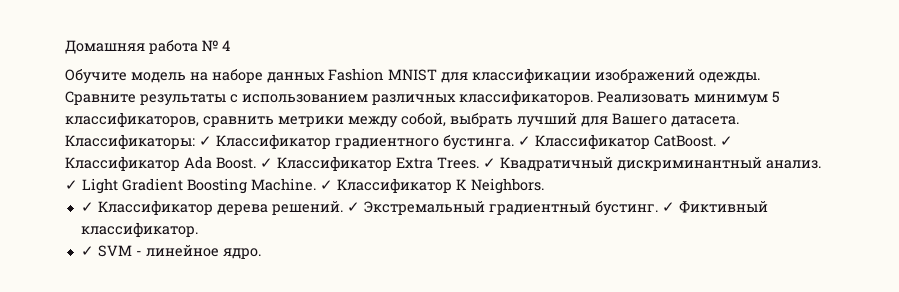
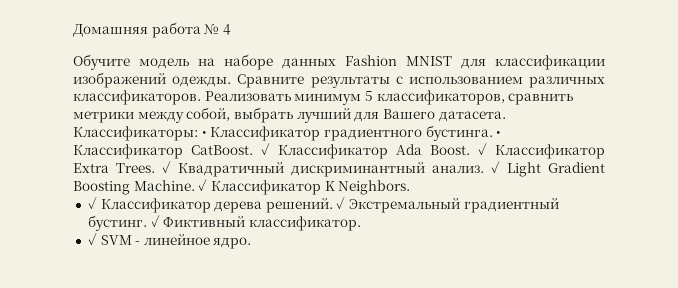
[199,136,212,146] ✓ -> [201,131,207,137] •
[518,136,531,146] ✓ -> [496,131,502,137] •

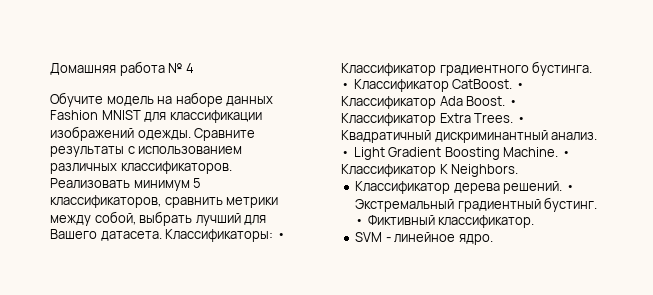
[261,143,270,155] ✓ -> [515,83,525,89] •
[478,143,487,155] ✓ -> [508,100,518,106] •
[162,161,171,173] ✓ -> [516,117,526,123] •
[491,161,500,173] ✓ -> [341,151,350,157] •
[198,179,208,191] ✓ -> [561,151,571,157] •
[87,197,97,209] ✓ -> (519, 170) none
[336,197,346,209] ✓ -> [565,185,575,191] •
[150,215,160,227] ✓ -> [355,219,365,225] •
[87,233,97,245] ✓ -> (535, 221) none

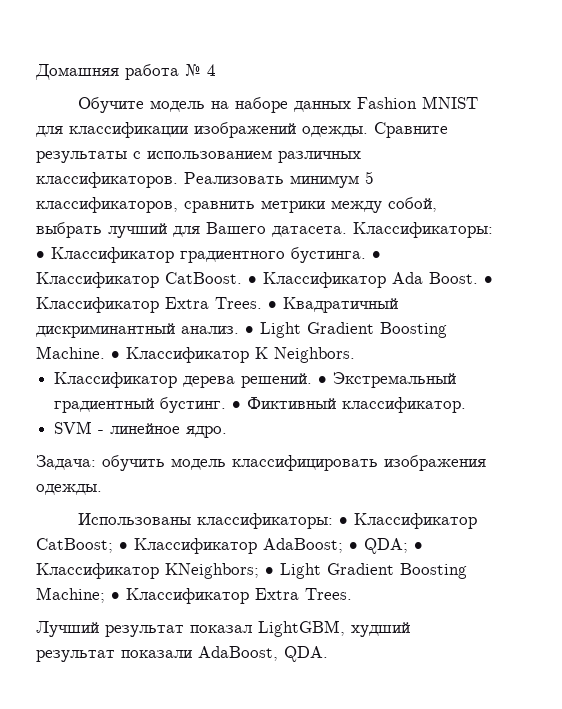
(493, 239) none -> [36,455,486,471] [36,484,102,495] [78,513,478,529] [36,538,423,554] [36,563,467,579] [36,587,352,604] [36,620,410,637] [36,646,328,662] // Задача: обучить модель классифицировать изображения одежды. // Использованы классификаторы: • Классификатор CatBoost; • Классификатор AdaBoost; • QDA; • Классификатор KNeighbors; • Light Gradient Boosting Machine; • Классификатор Extra Trees. // Лучший результат показал LightGBM, худший результат показали AdaBoost, QDA.

